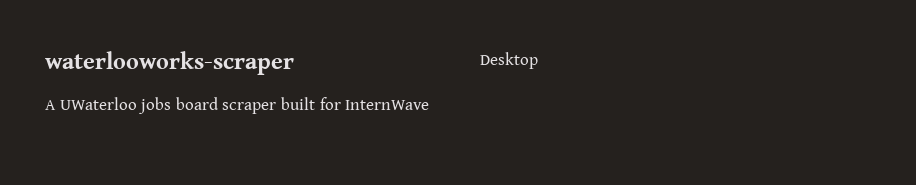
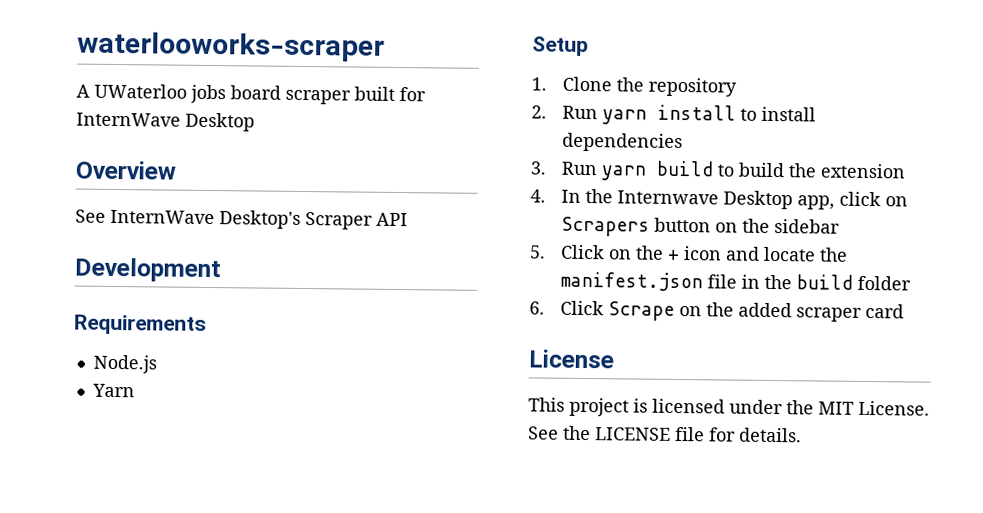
(538, 60) none -> [75,160,176,180] [75,209,408,230] [74,257,221,283] [74,314,207,335] [92,354,157,374] [91,383,135,398] [532,36,589,57] [531,76,737,97] [531,104,816,125] [561,132,683,153] [530,160,906,181] [530,188,908,210] [560,216,840,237] [529,244,848,262] [559,271,911,292] [529,300,904,322] [528,349,615,369] [528,397,930,417] [528,425,802,443] // Overview // See InternWave Desktop's Scraper API // Development // Requirements // Node.js // Yarn // Setup // 1. Clone the repository // 2. Run yarn install to install dependencies // 3. Run yarn build to build the extension // 4. In the Internwave Desktop app, click on Scrapers button on the sidebar // 5. Click on the + icon and locate the manifest.json file in the build folder // 6. Click Scrape on the added scraper card // License // This project is licensed under the MIT License. See the LICENSE file for details.

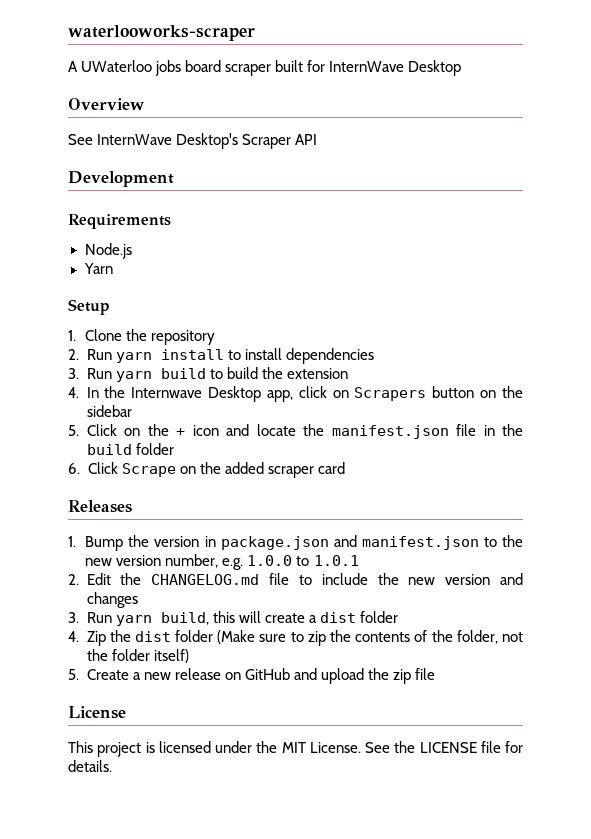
(904, 311) none -> [68,500,132,513] [68,535,524,551] [85,554,359,570] [68,573,523,585] [86,592,138,608] [68,611,398,626] [68,630,523,646] [86,649,189,663] [68,668,436,684] // Releases // 1. Bump the version in package.json and manifest.json to the new version number, e.g. 1.0.0 to 1.0.1 // 2. Edit the CHANGELOG.md file to include the new version and changes // 3. Run yarn build, this will create a dist folder // 4. Zip the dist folder (Make sure to zip the contents of the folder, not the folder itself) // 5. Create a new release on GitHub and upload the zip file

